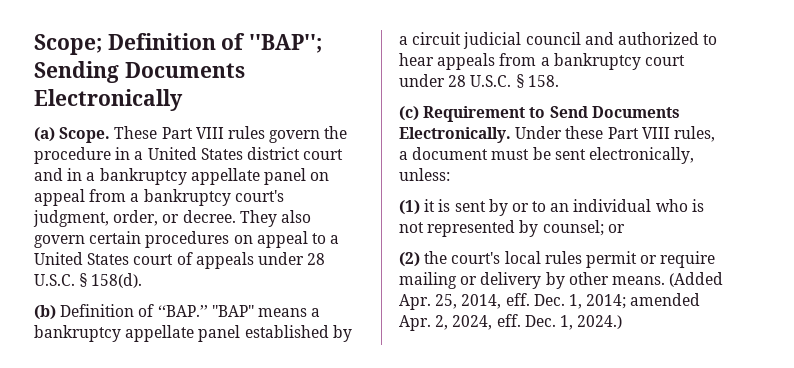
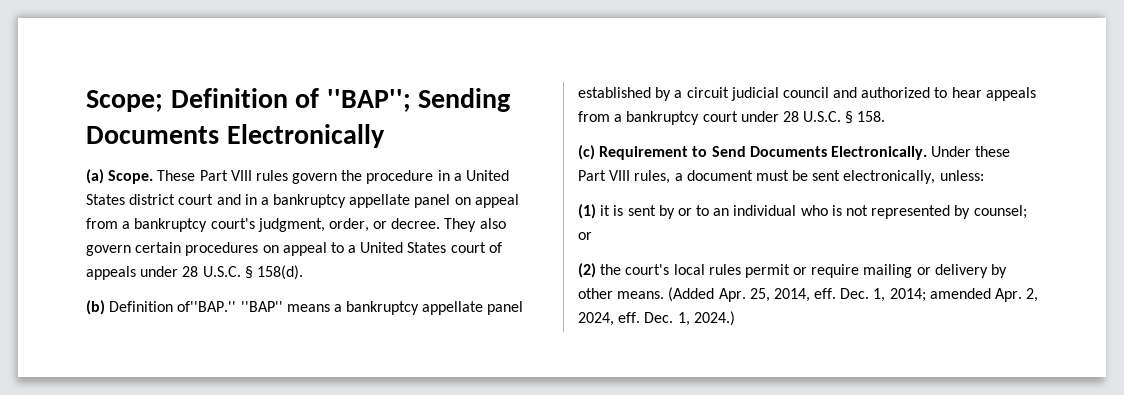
[138,304,208,317] of ‘‘BAP.’’ -> [177,301,237,312] of''BAP.''

